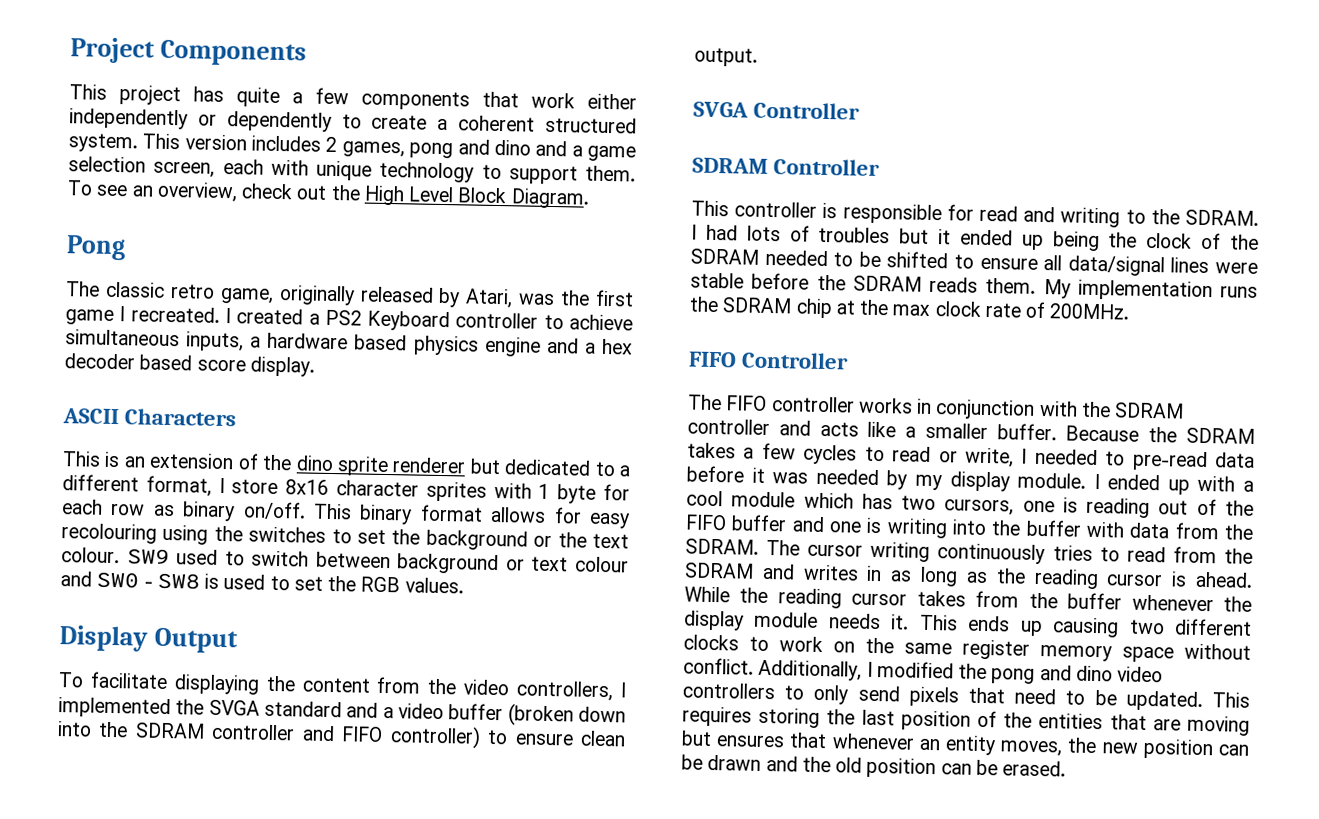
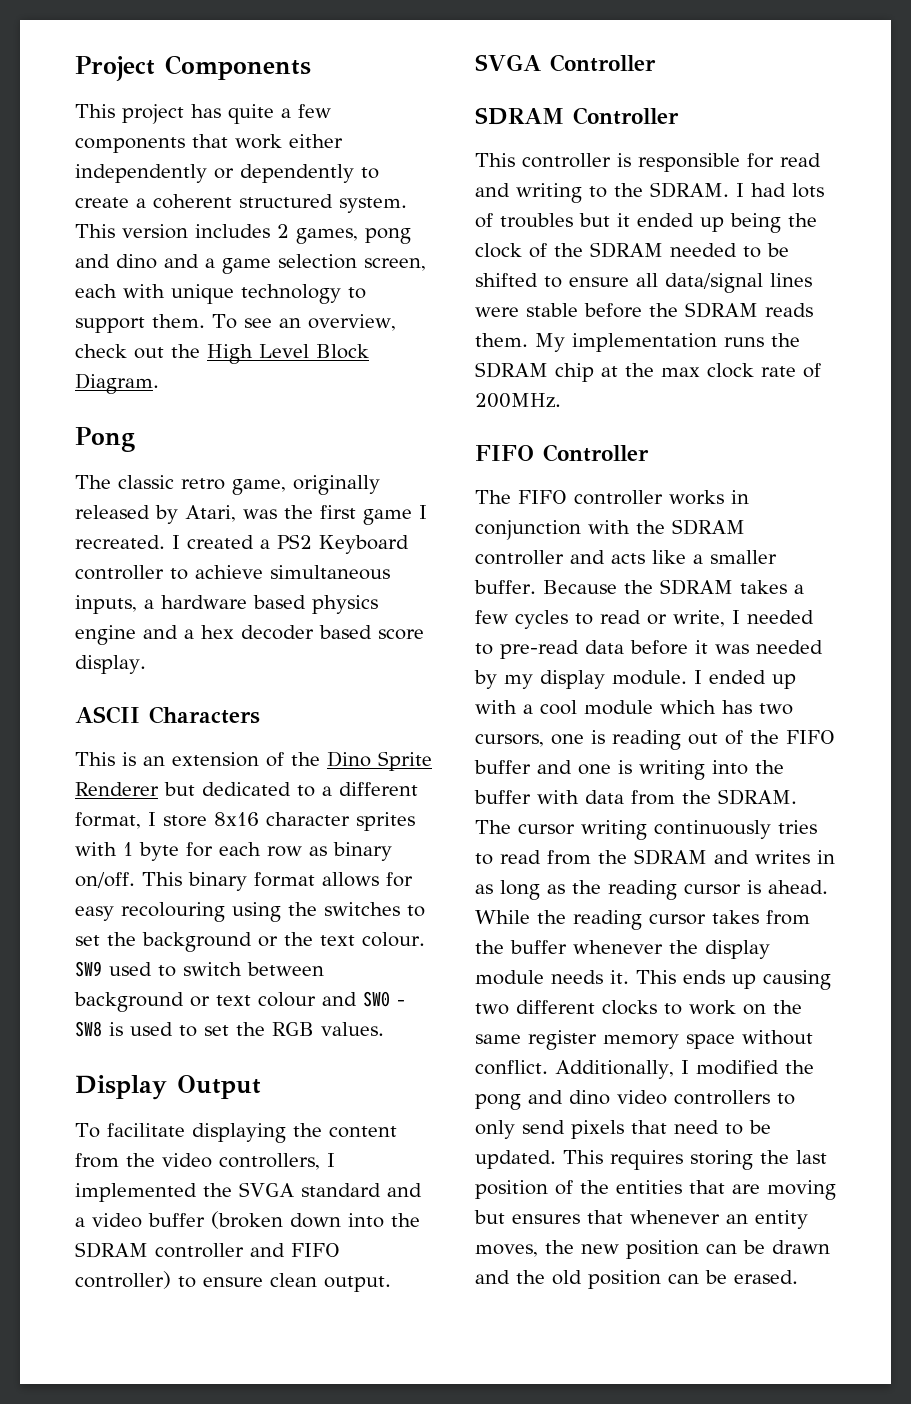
[295,455,467,477] dino sprite renderer -> [327,751,432,771] [75,782,159,796] Dino Sprite Renderer

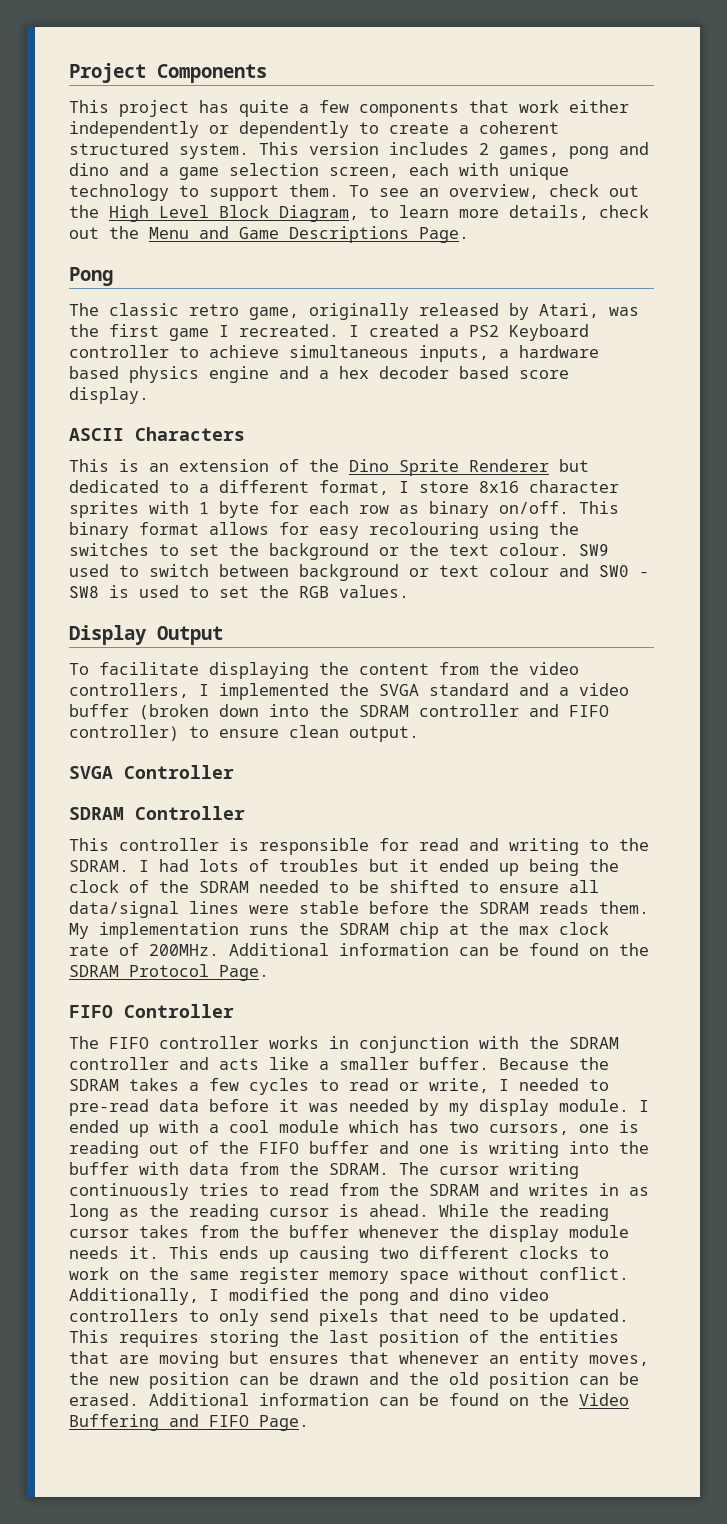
[75,373,159,394] Diagram. -> [279,205,649,222] [69,226,469,243] Diagram, to learn more details, check out the Menu and Game Descriptions Page.
(561, 400) none -> [229,943,649,956] [69,964,269,981] Additional information can be found on the SDRAM Protocol Page.
(798, 1277) none -> [149,1393,629,1406] [69,1414,309,1431] Additional information can be found on the Video Buffering and FIFO Page.

